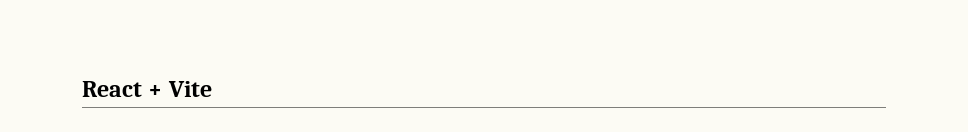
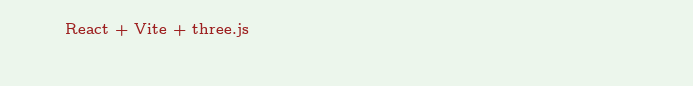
(212, 89) none -> [173,23,249,37] + three.js

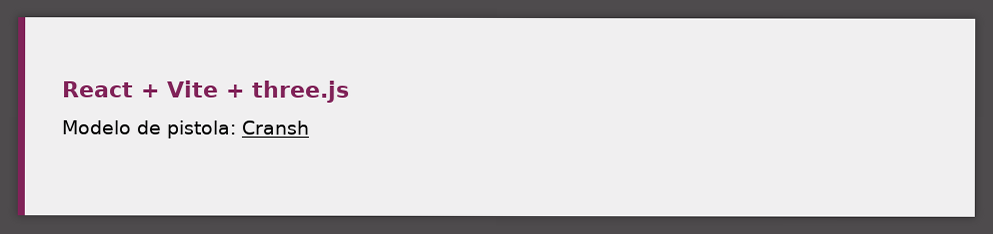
(249, 30) none -> [61,120,309,139] // Modelo de pistola: Cransh

